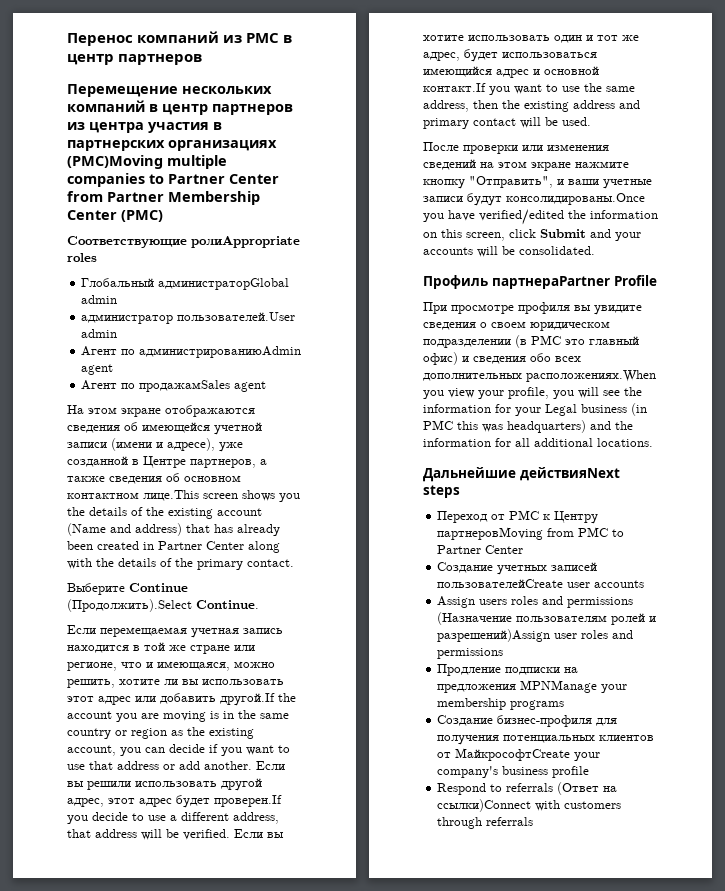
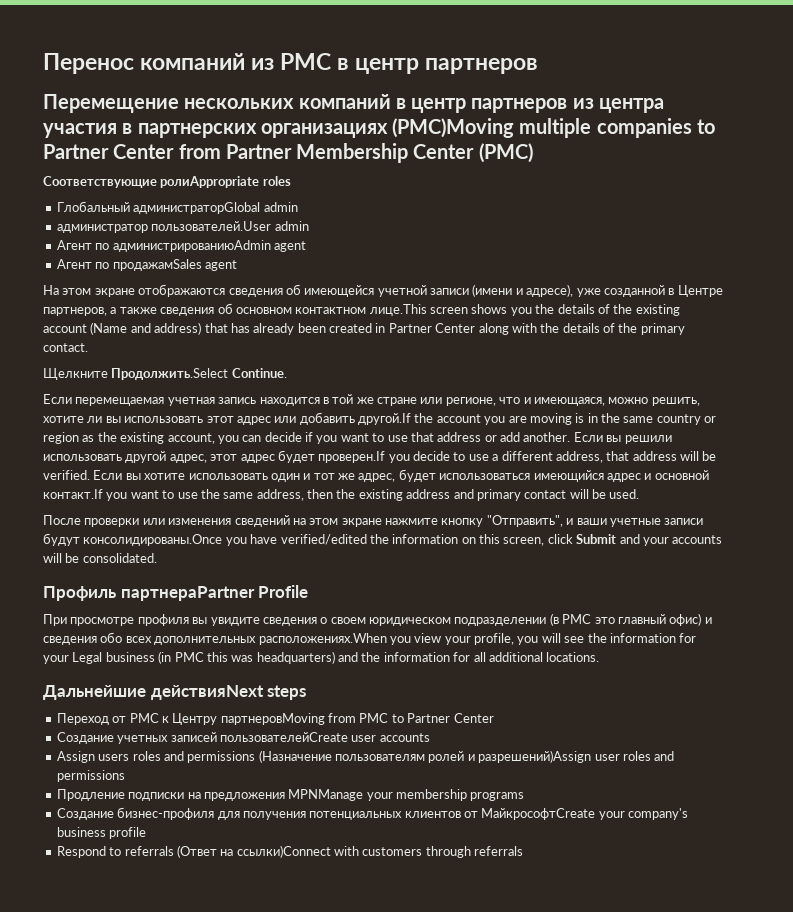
[67,583,188,595] [67,599,192,612] Выберите Continue (Продолжить).Select -> [43,368,229,380] Щелкните Продолжить.Select

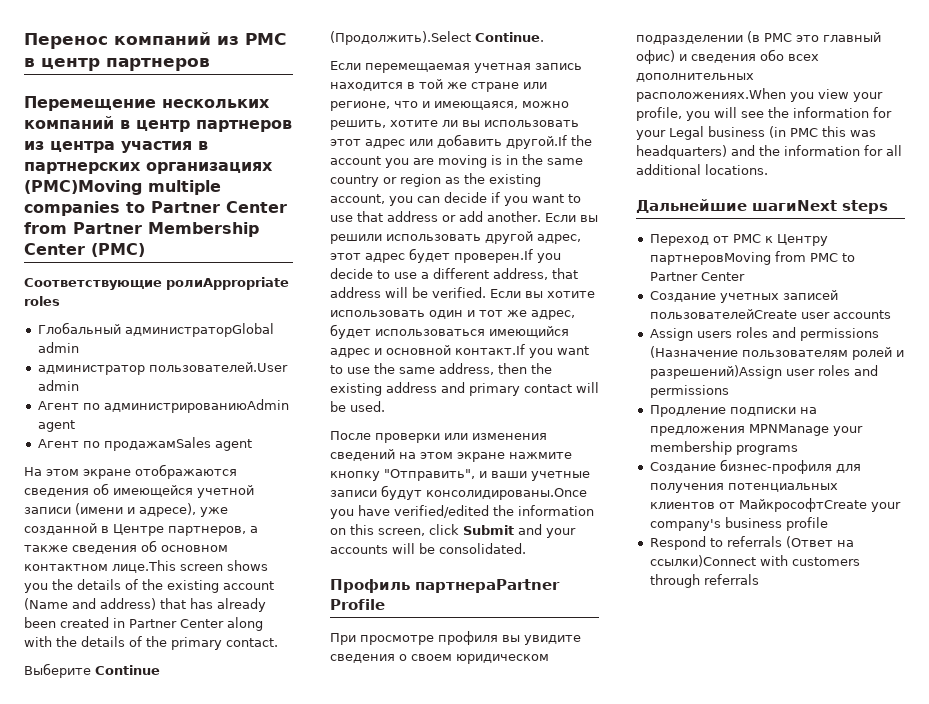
[43,368,229,380] Щелкните Продолжить.Select -> [24,663,160,678] [330,31,471,45] Выберите Continue (Продолжить).Select
[150,685,264,700] действияNext -> [752,200,837,211] шагиNext

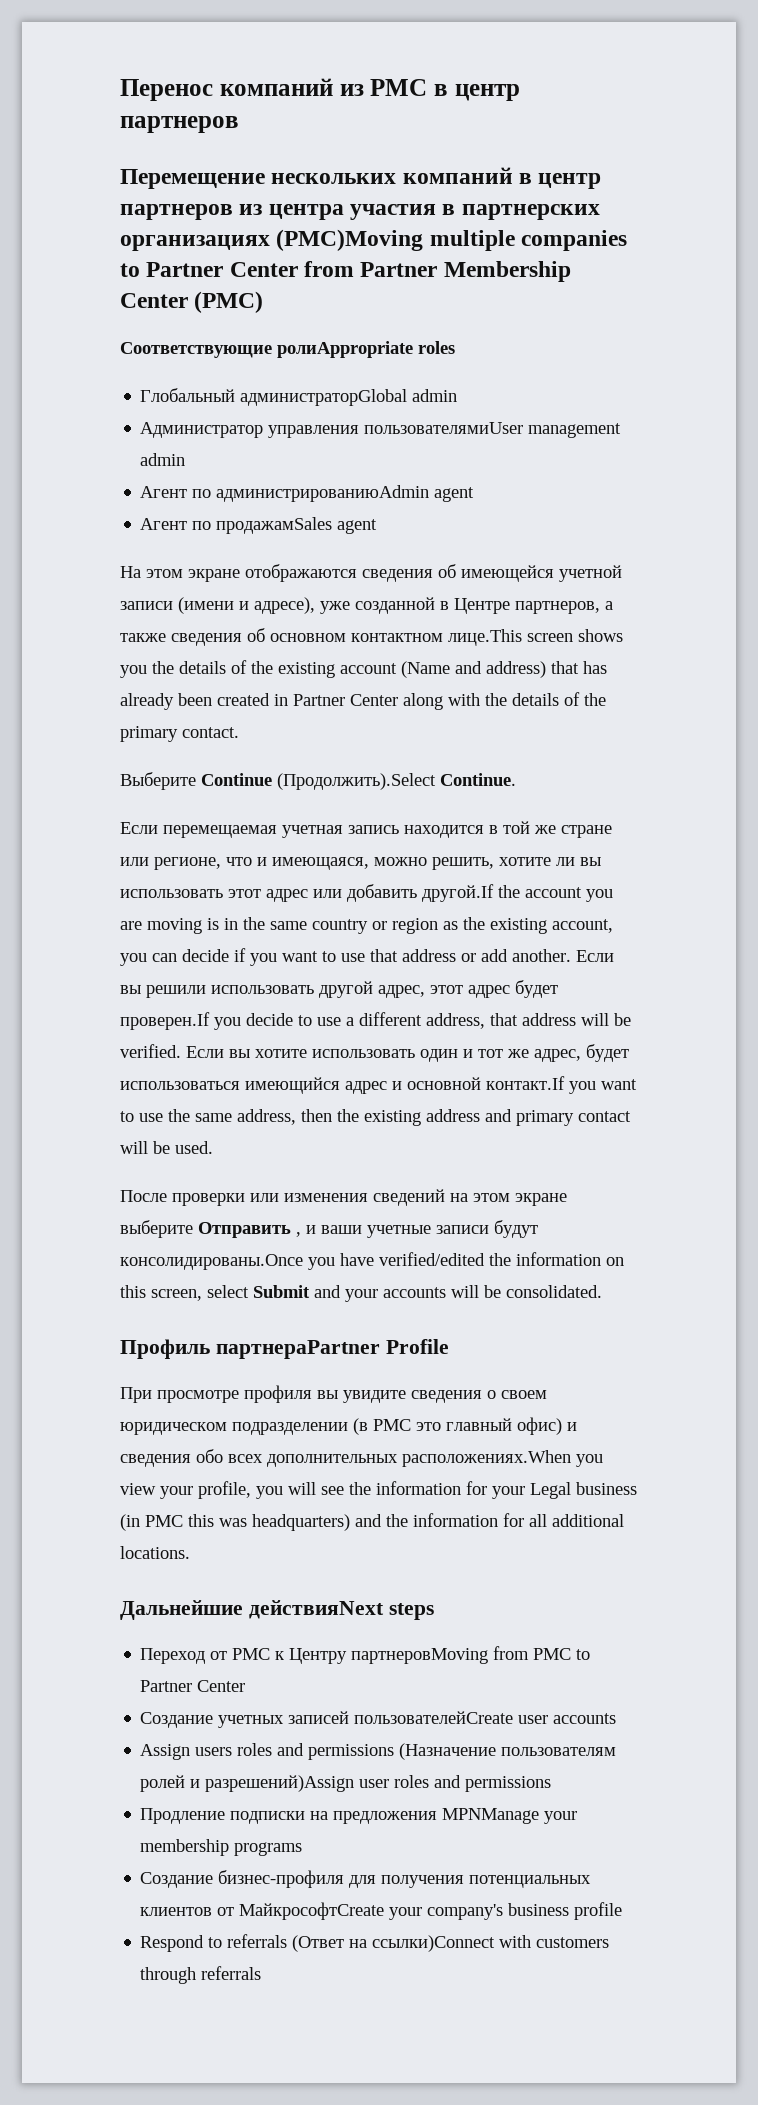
[37,362,288,375] администратор пользователей.User -> [140,422,622,438] Администратор управления пользователямиUser management
[509,452,572,459] [330,469,475,481] нажмите кнопку "Отправить", -> [120,1220,301,1238] выберите Отправить ,
[429,524,459,535] click -> [207,1285,249,1298] select
[752,200,837,211] шагиNext -> [248,1600,384,1619] действияNext

